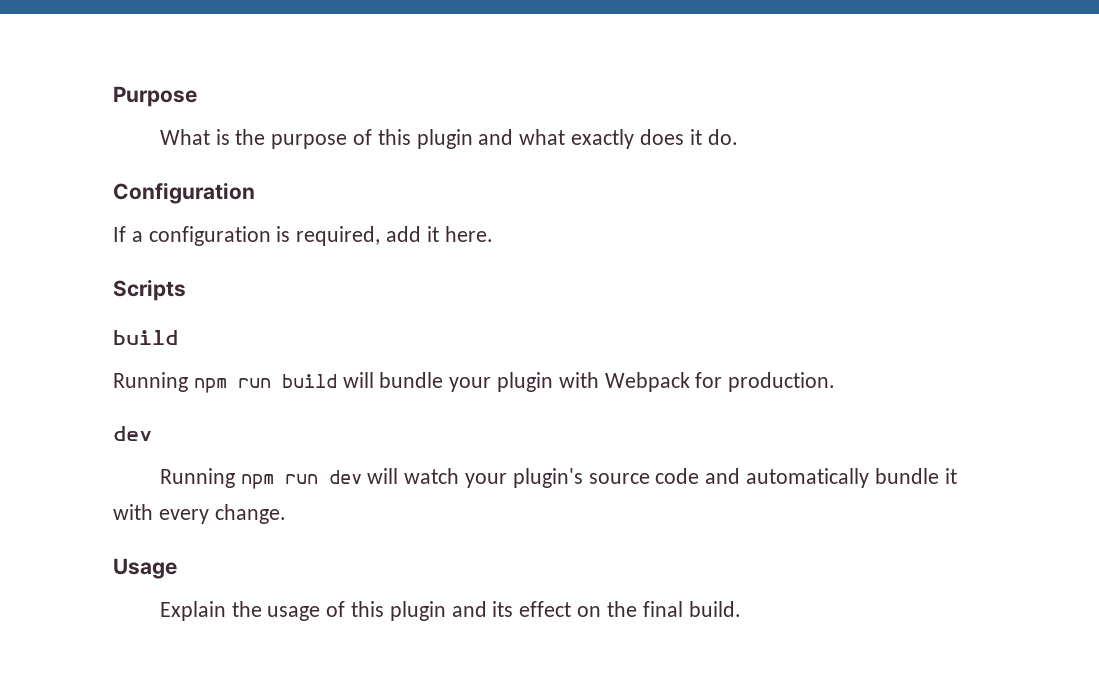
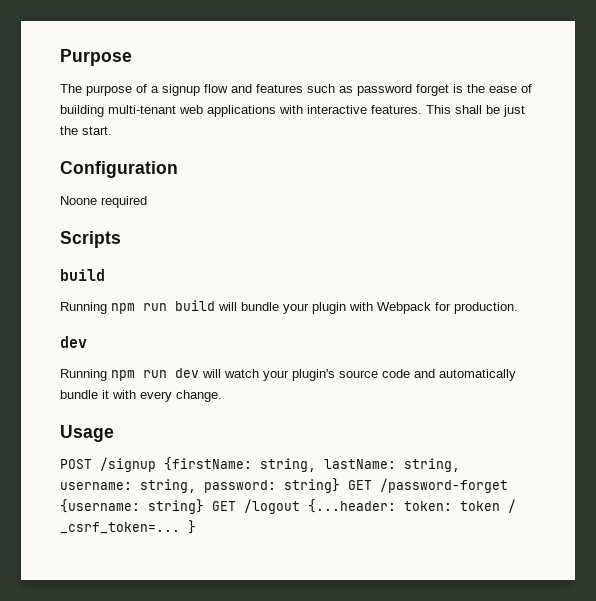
[159,129,738,149] [113,182,255,204] [113,226,493,246] What is the purpose of this plugin and what exactly does it do. // Configuration // If a configuration is required, add it here. -> [60,84,532,96] [60,105,525,117] [60,126,112,135] [60,161,178,178] [60,196,147,208] The purpose of a signup flow and features such as password forget is the ease of building multi-tenant web applications with interactive features. This shall be just the start. // Configuration // Noone required
[159,601,741,621] Explain the usage of this plugin and its effect on the final build. -> [60,457,460,472] [60,478,508,493] [60,499,516,514] [60,520,196,534] POST /signup {firstName: string, lastName: string, username: string, password: string} GET /password-forget {username: string} GET /logout {...header: token: token / _csrf_token=... }

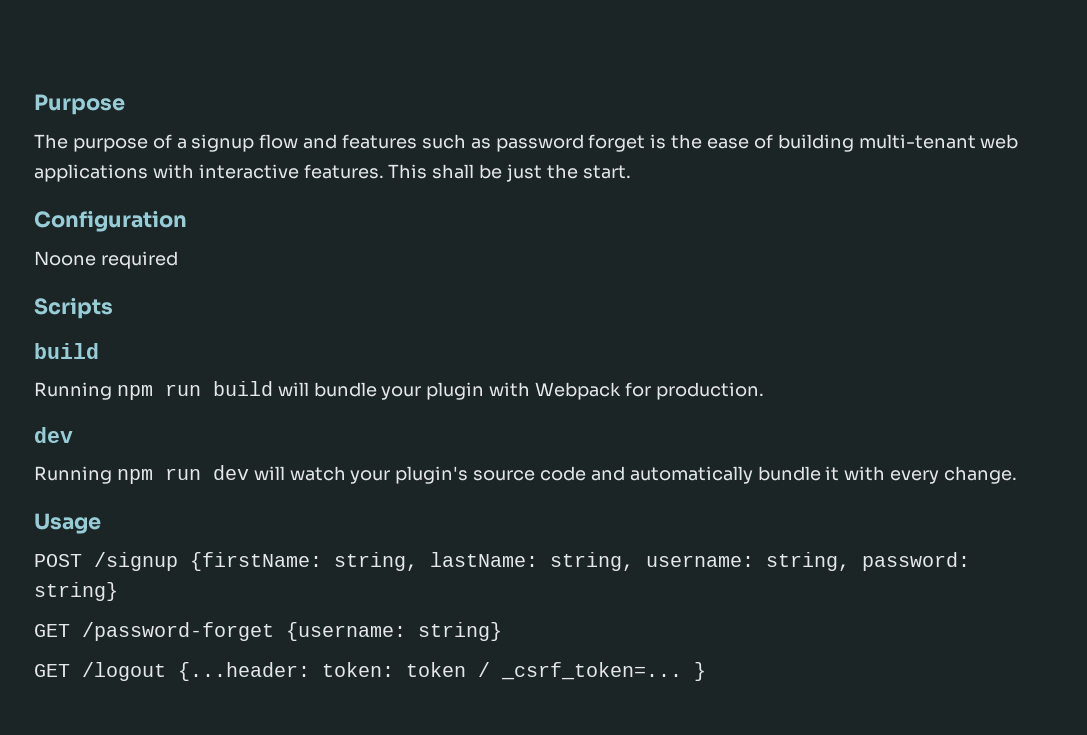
(340, 485) none -> (118, 591) //
(204, 506) none -> (502, 631) //

